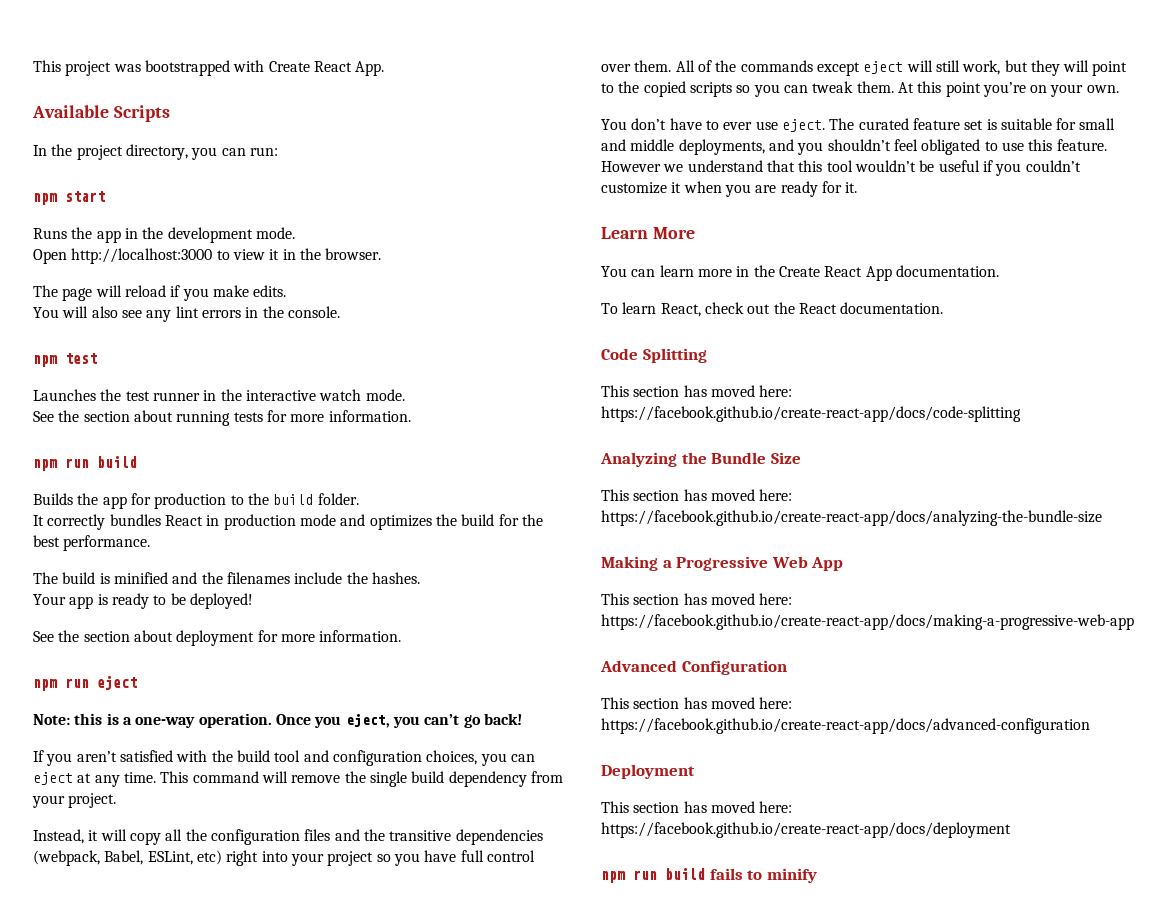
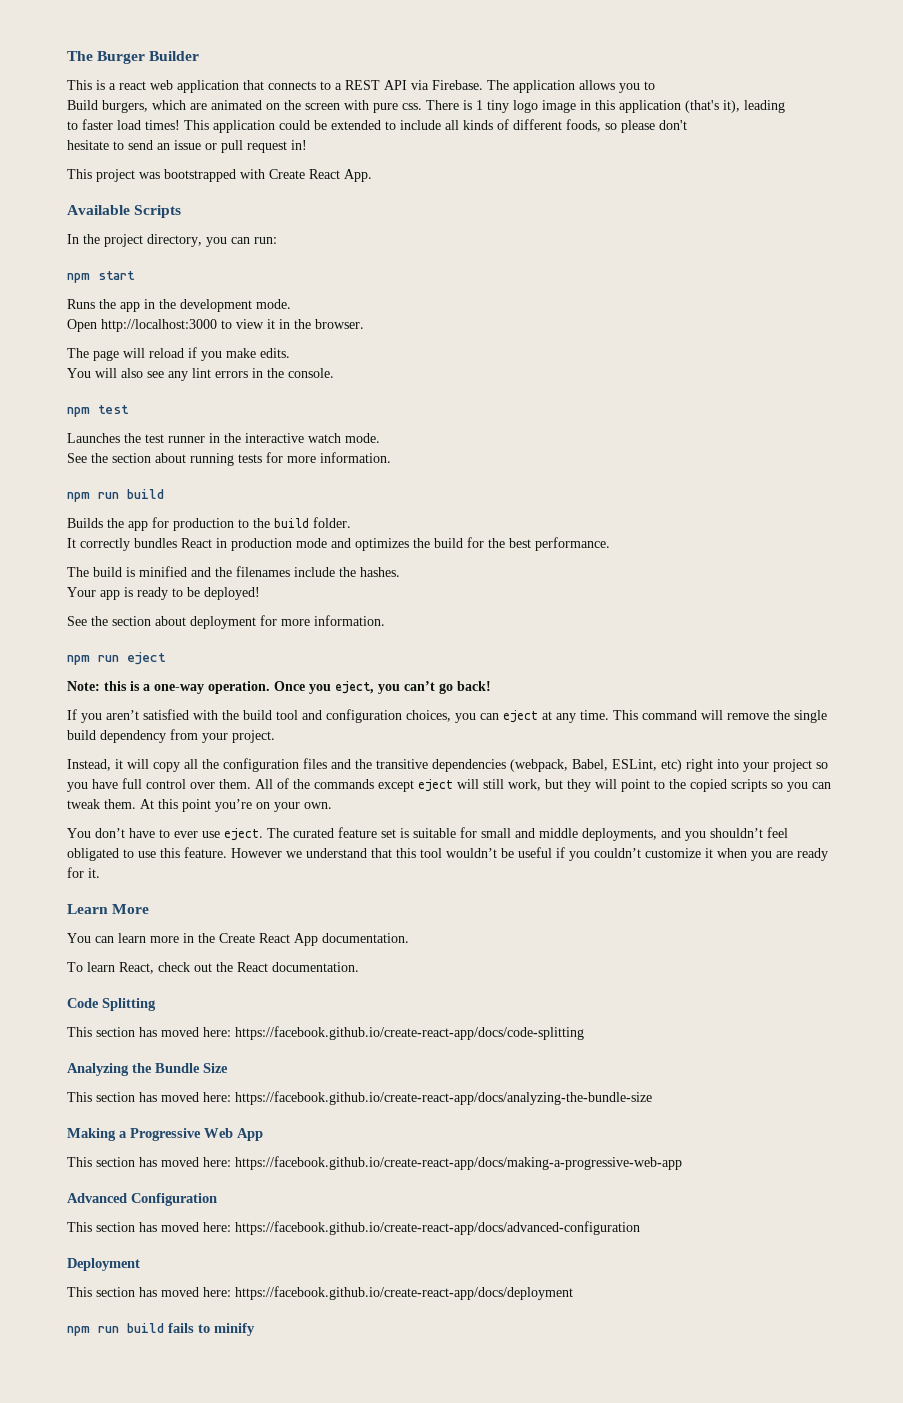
(33, 66) none -> [67,51,200,64] [67,80,655,93] [67,100,785,113] [67,119,687,133] [67,140,307,153] The Burger Builder // This is a react web application that connects to a REST API via Firebase. The application allows you to // Build burgers, which are animated on the screen with pure css. There is 1 tiny logo image in this application (that's it), leading // to faster load times! This application could be extended to include all kinds of different foods, so please don't // hesitate to send an issue or pull request in! //

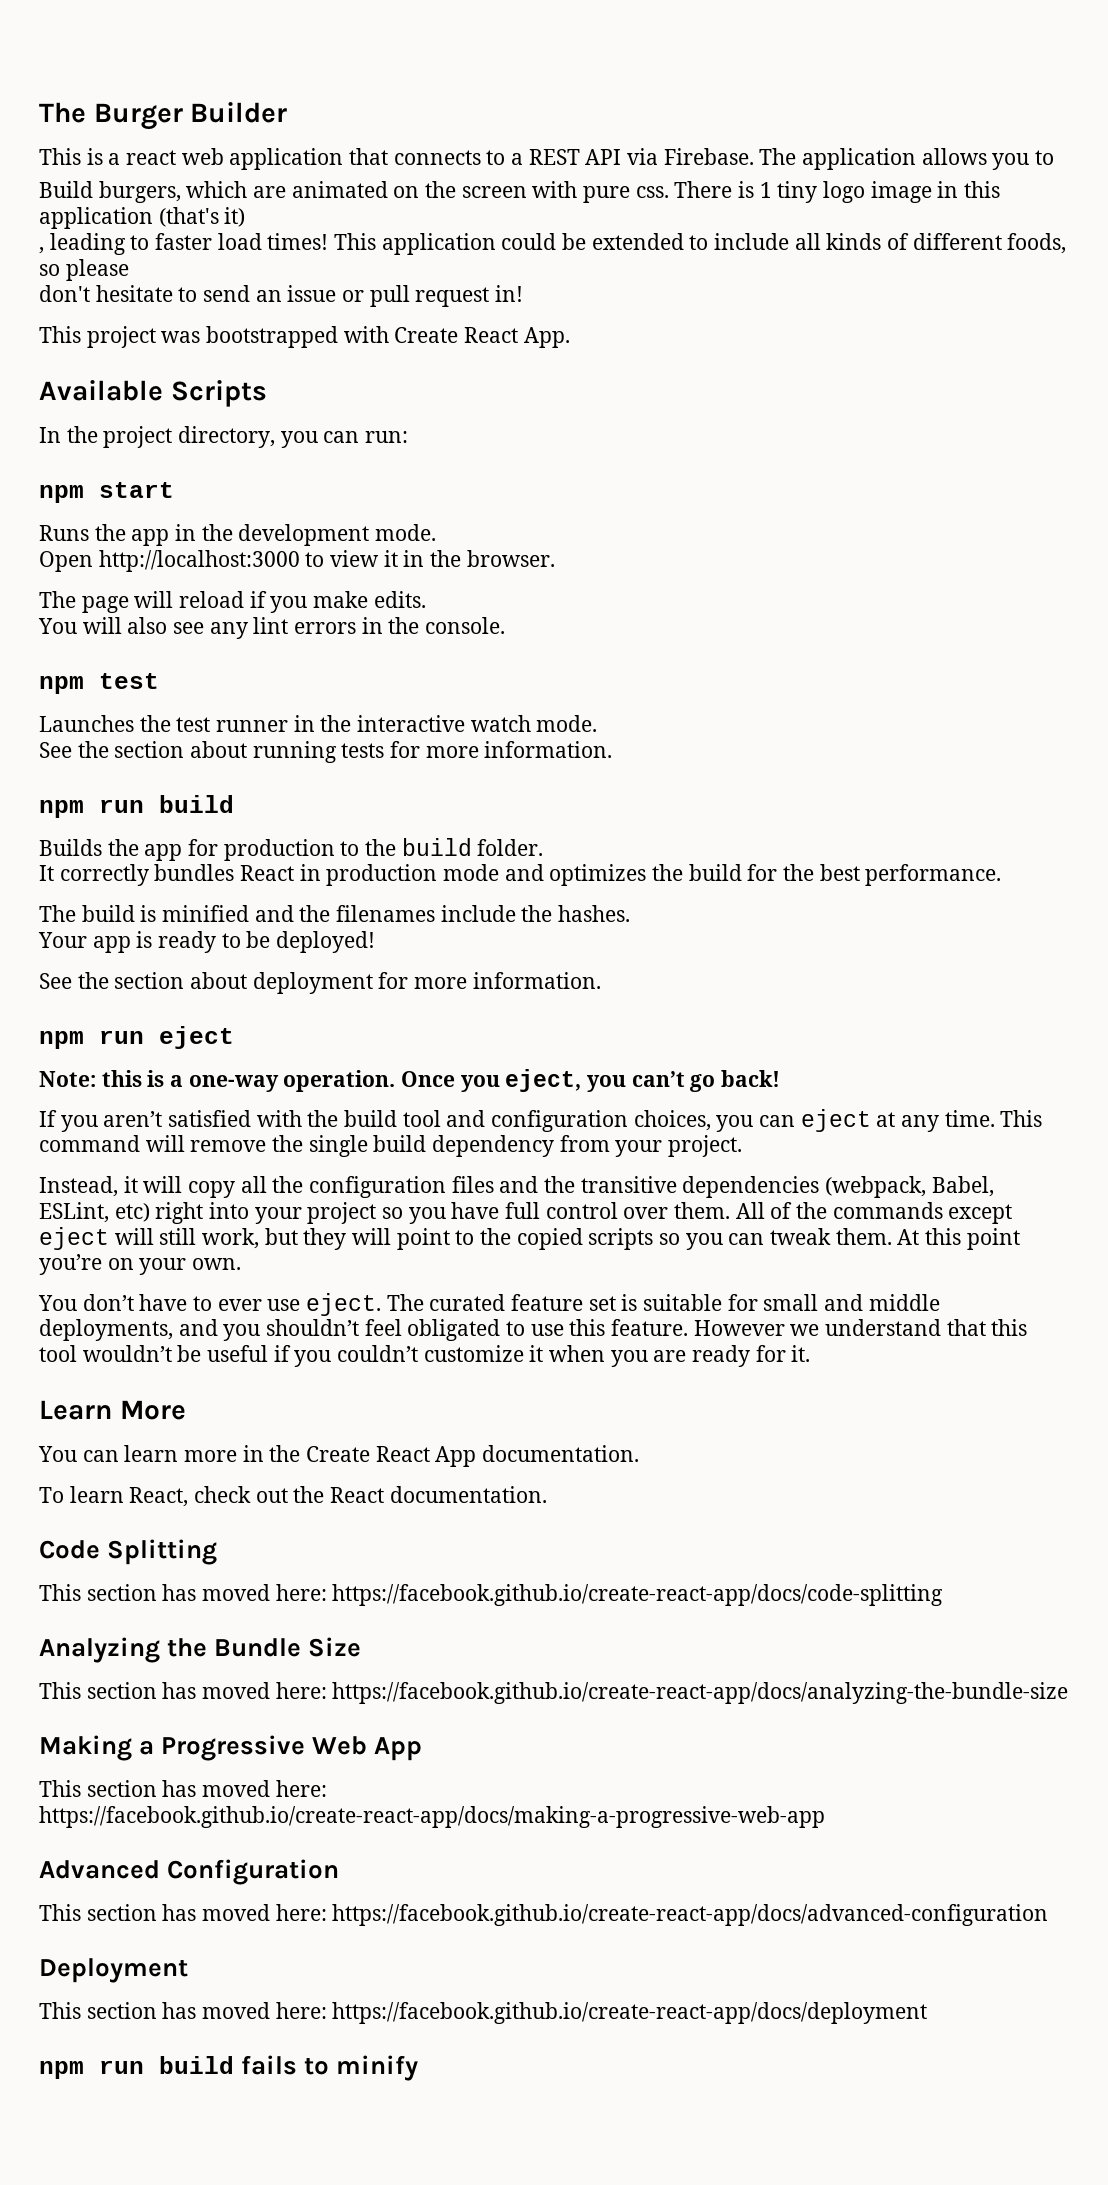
[723,100,740,113] it), -> [224,207,246,227] [39,247,44,254] it) // ,
(785, 106) // -> (126, 244) none
[659,120,687,130] don't // -> [39,285,90,302] // don't

